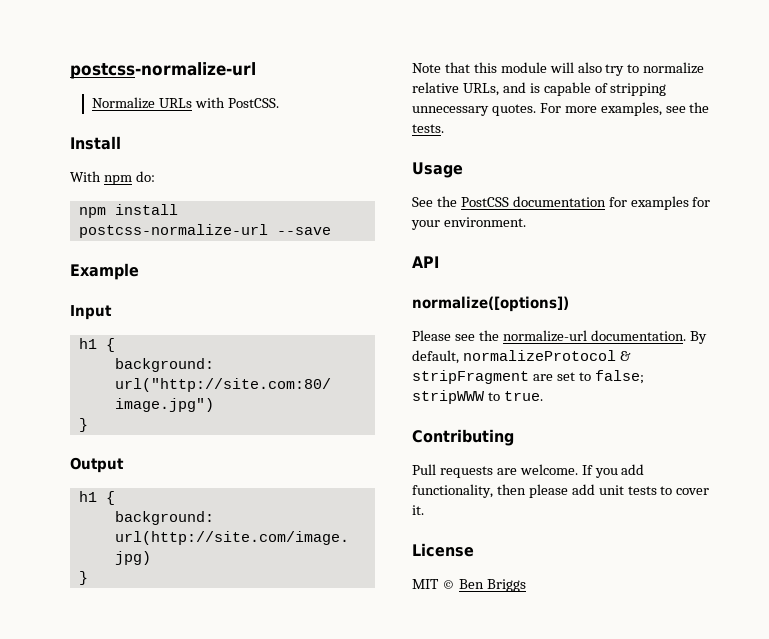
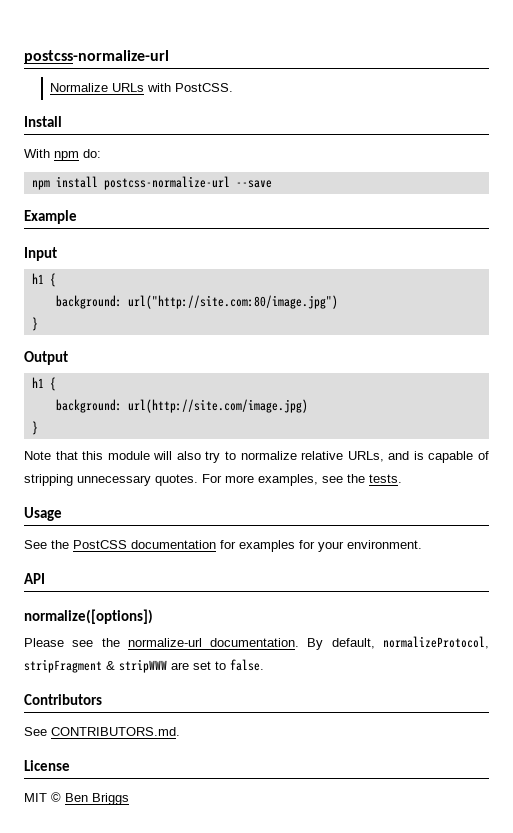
[462,350,631,361] [412,370,644,384] [412,390,543,404] [412,429,514,446] [412,464,645,478] [412,484,710,498] [412,505,424,515] normalizeProtocol & stripFragment are set to false; stripWWW to true. // Contributing // Pull requests are welcome. If you add functionality, then please add unit tests to cover it. -> [382,636,489,649] [24,659,264,673] [24,694,102,705] [24,727,180,736] normalizeProtocol, stripFragment & stripWWW are set to false. // Contributors // See CONTRIBUTORS.md.

